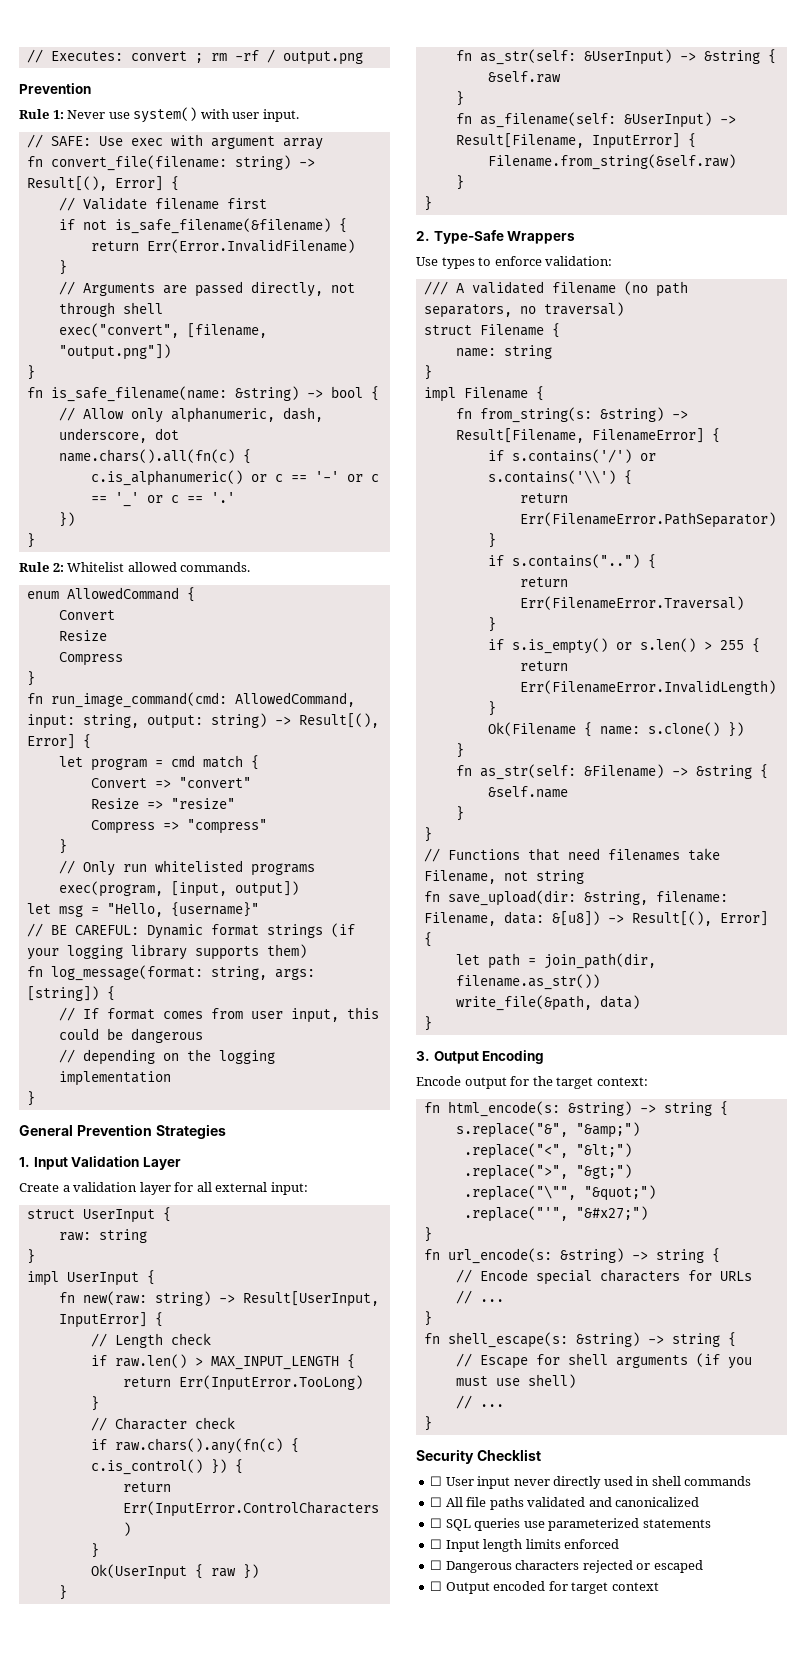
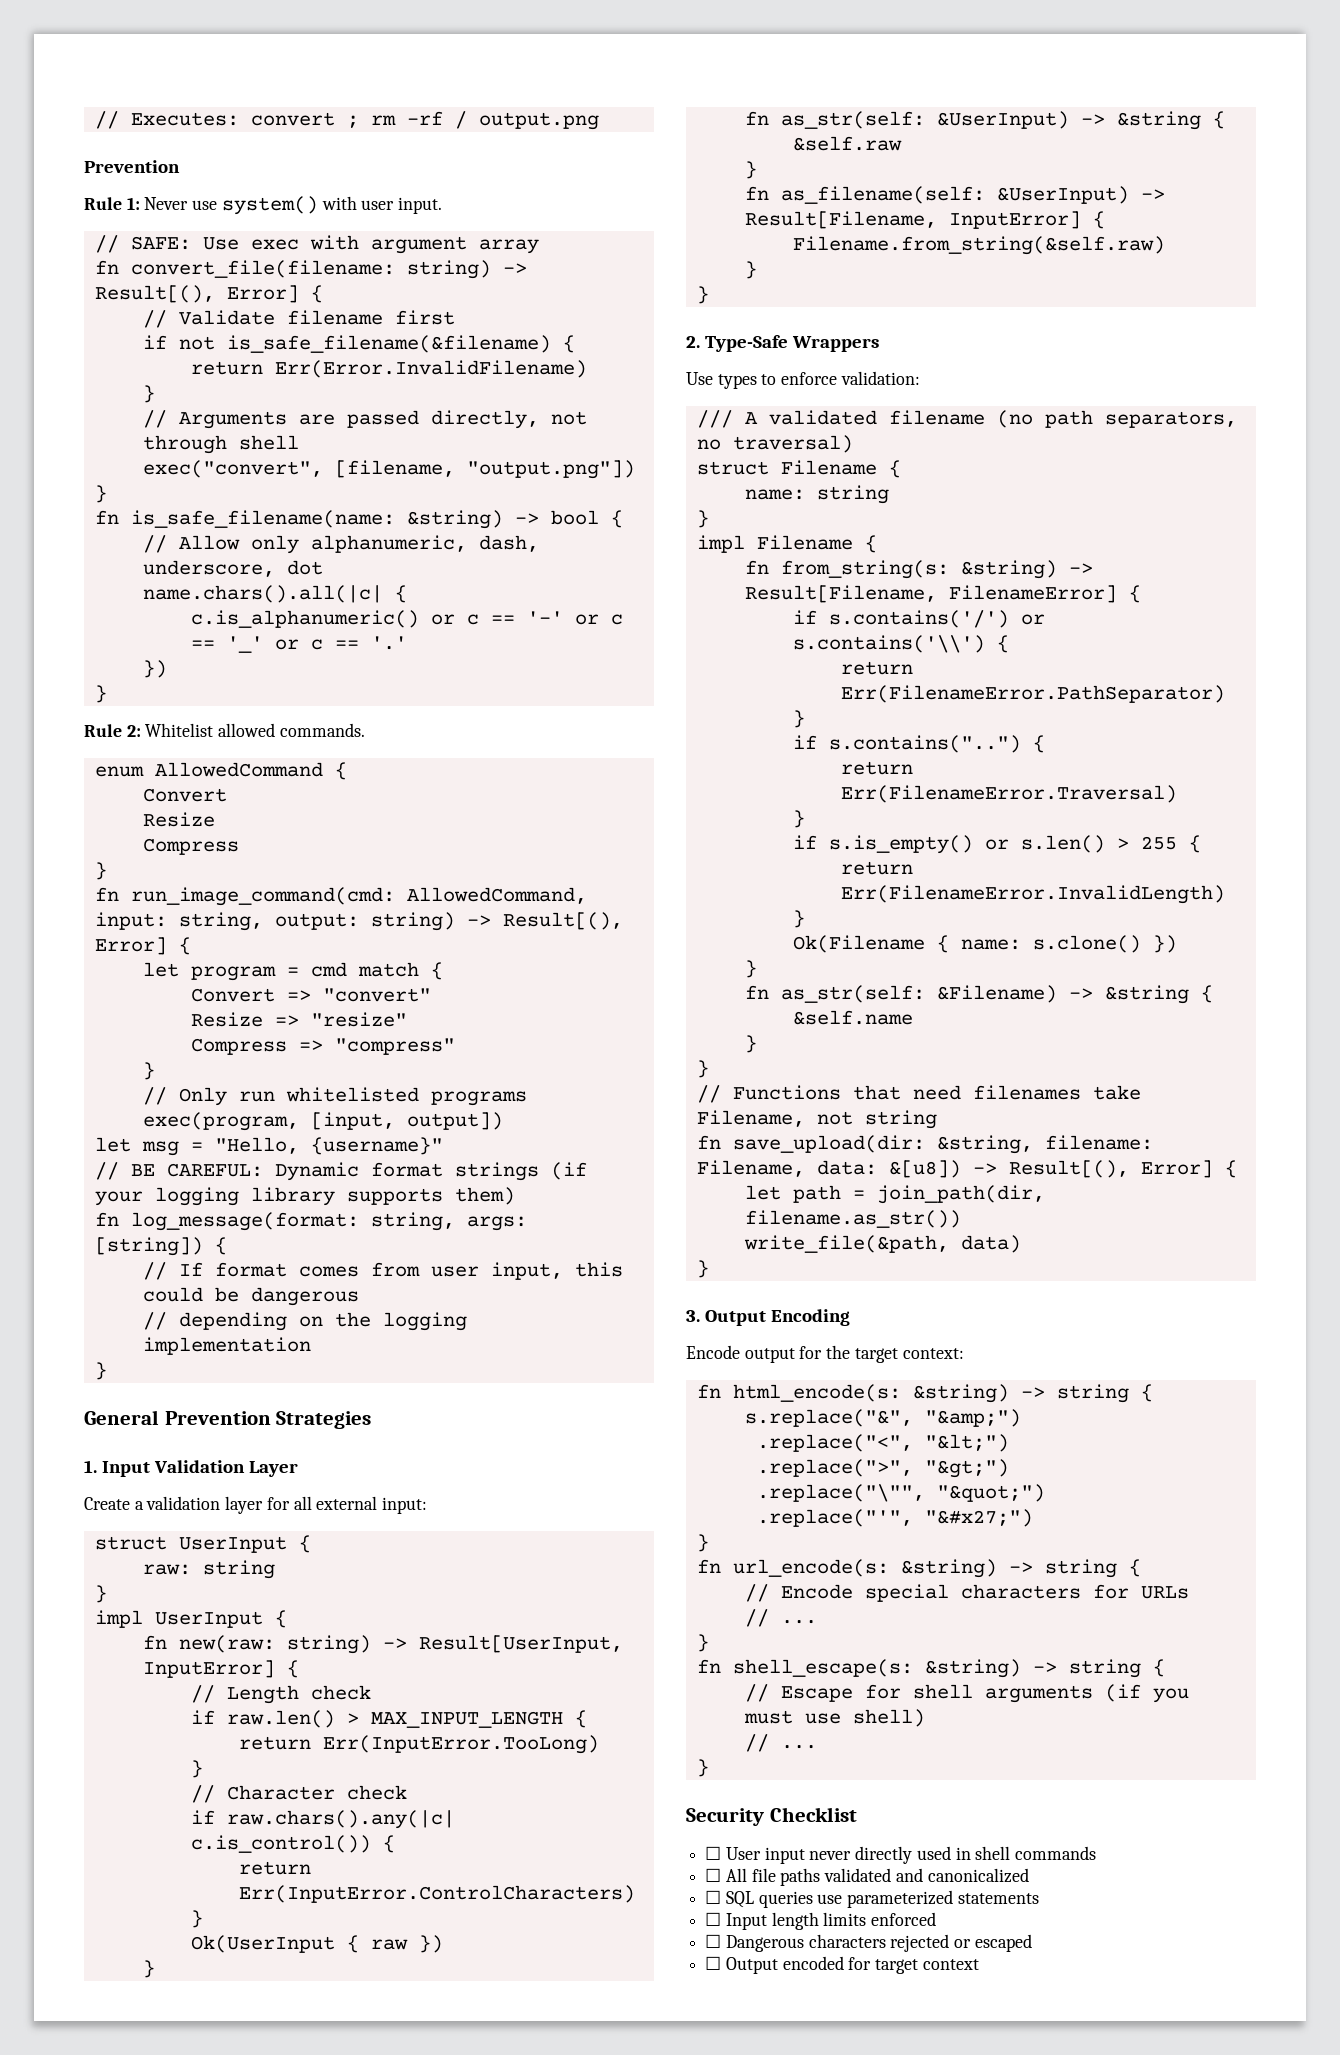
[58,449,235,463] name.chars().all(fn(c) -> [142,585,383,603] name.chars().all(|c|
[114,1438,299,1454] [90,1459,227,1475] raw.chars().any(fn(c) { c.is_control() }) -> [226,1810,455,1829] [190,1835,371,1853] raw.chars().any(|c| c.is_control())

